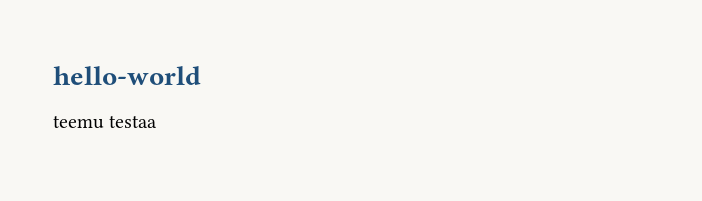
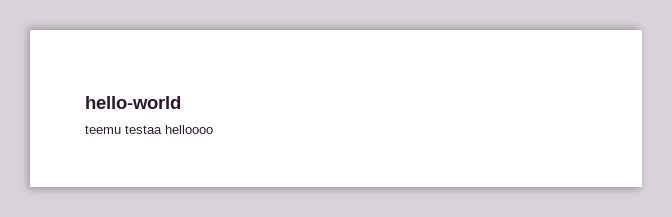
(158, 121) none -> [165,125,213,134] helloooo

